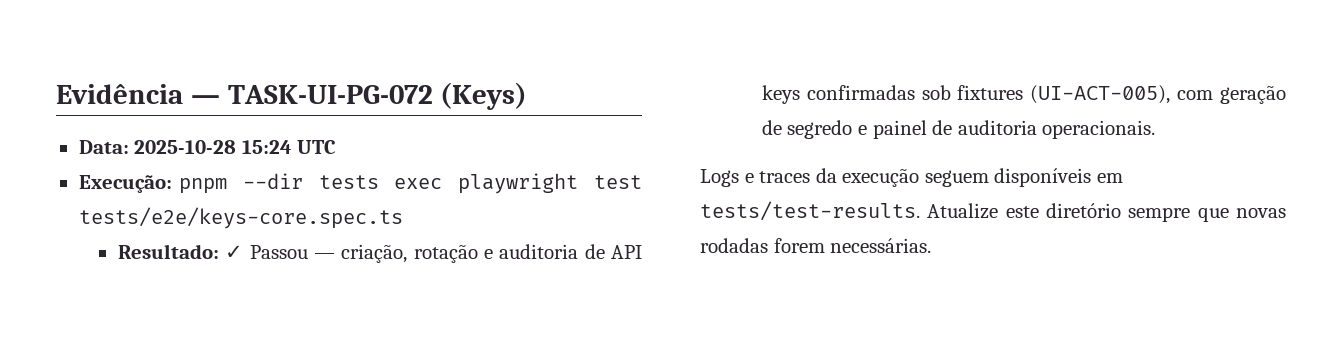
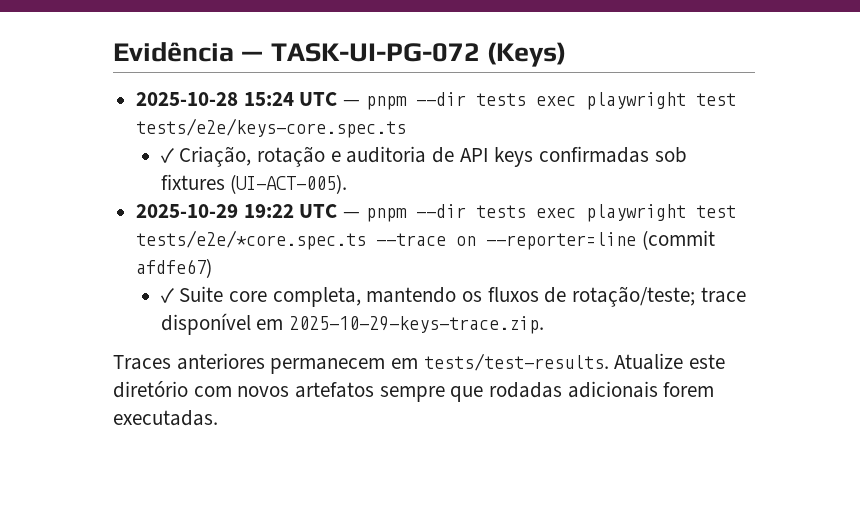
[78,140,129,154] Data: -> (566, 54) none
[78,175,172,193] // Execução: -> [343,100,361,106] —
[117,244,408,263] Resultado: ✓ Passou — criação, -> [160,146,252,167] ✓ Criação,
[1030,85,1286,104] [761,120,1156,139] [700,168,1092,187] (UI-ACT-005), com geração de segredo e painel de auditoria operacionais. // Logs e traces da execução seguem disponíveis -> [230,174,348,194] [136,204,736,222] [136,230,715,250] [136,258,213,278] [160,286,746,307] [160,313,544,335] [113,353,386,374] (UI-ACT-005). // 2025-10-29 19:22 UTC — pnpm --dir tests exec playwright test tests/e2e/*core.spec.ts --trace on --reporter=line (commit afdfe67) // ✓ Suite core completa, mantendo os fluxos de rotação/teste; trace disponível em 2025-10-29-keys-trace.zip. // Traces anteriores permanecem
[1128,207,1286,222] [700,238,932,253] sempre que novas rodadas forem necessárias. -> [193,381,715,402] [113,410,218,426] com novos artefatos sempre que rodadas adicionais forem executadas.

